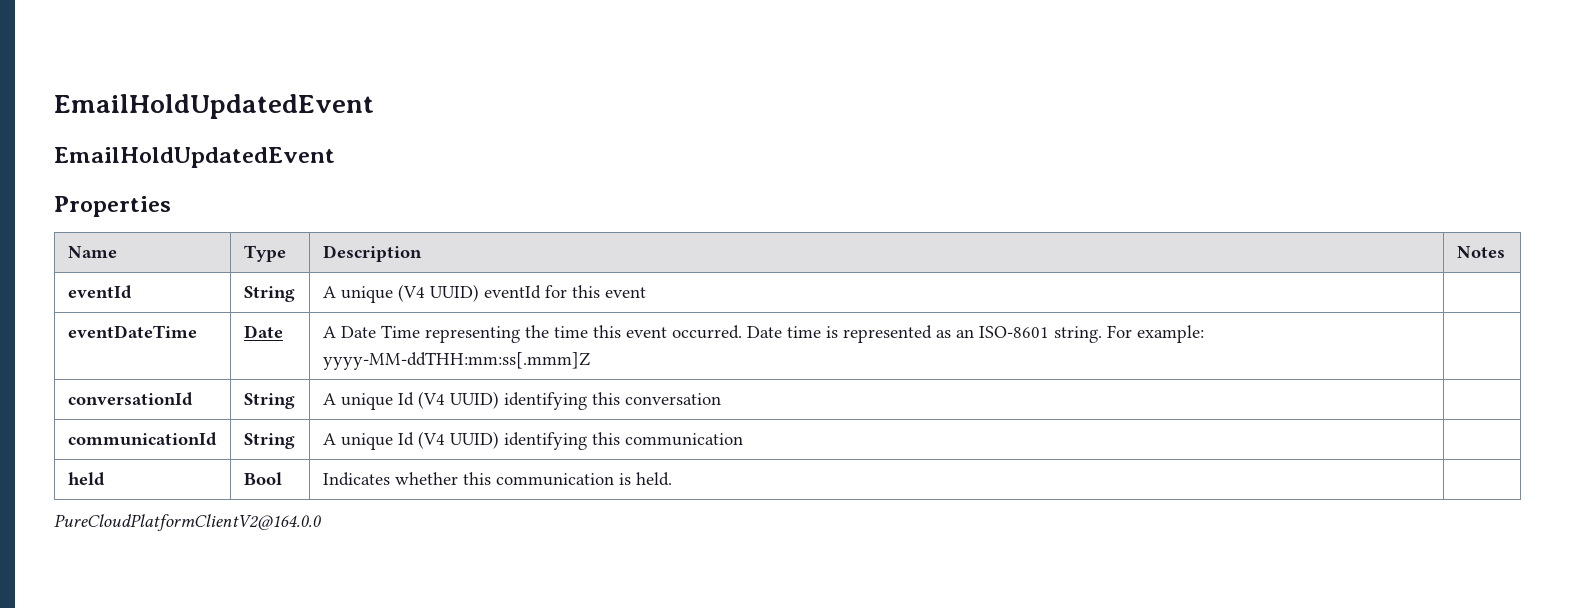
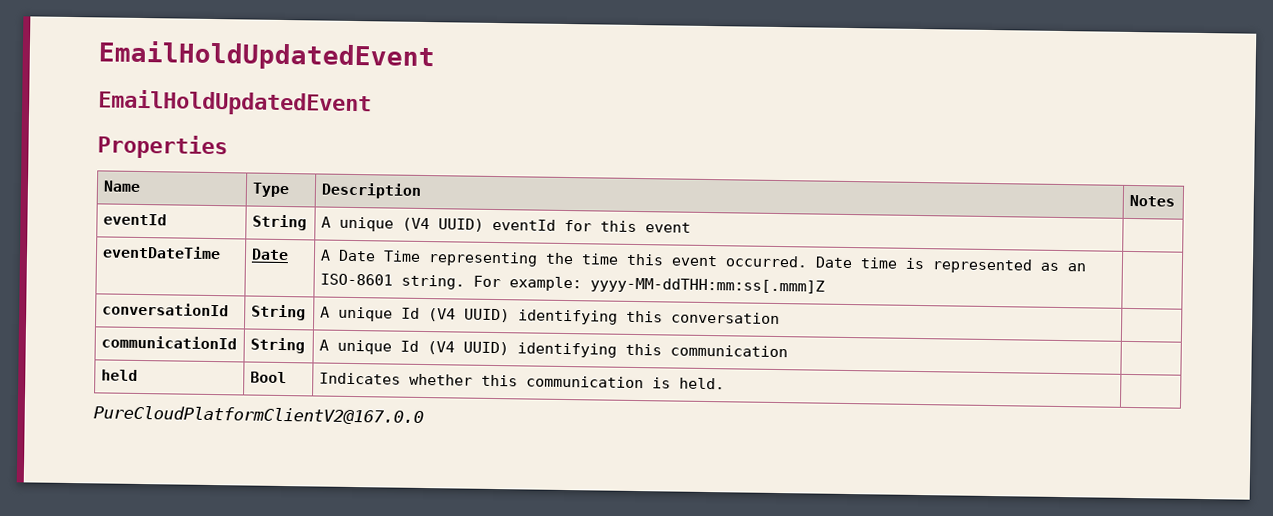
[54,514,322,531] PureCloudPlatformClientV2@164.0.0 -> [93,405,424,426] PureCloudPlatformClientV2@167.0.0

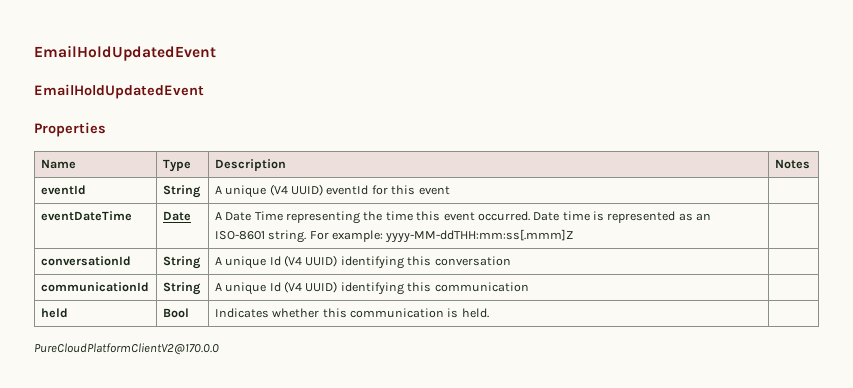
[93,405,424,426] PureCloudPlatformClientV2@167.0.0 -> [34,343,219,355] PureCloudPlatformClientV2@170.0.0

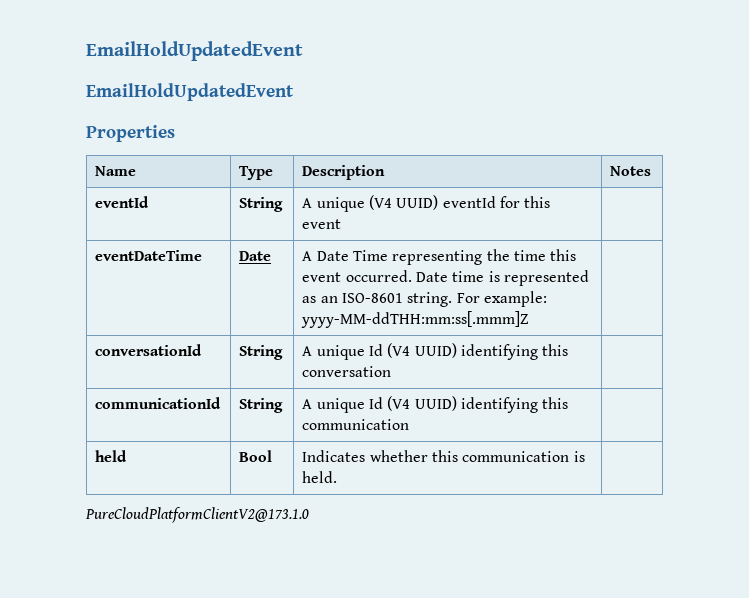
[34,343,219,355] PureCloudPlatformClientV2@170.0.0 -> [85,507,309,523] PureCloudPlatformClientV2@173.1.0

